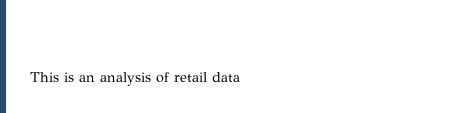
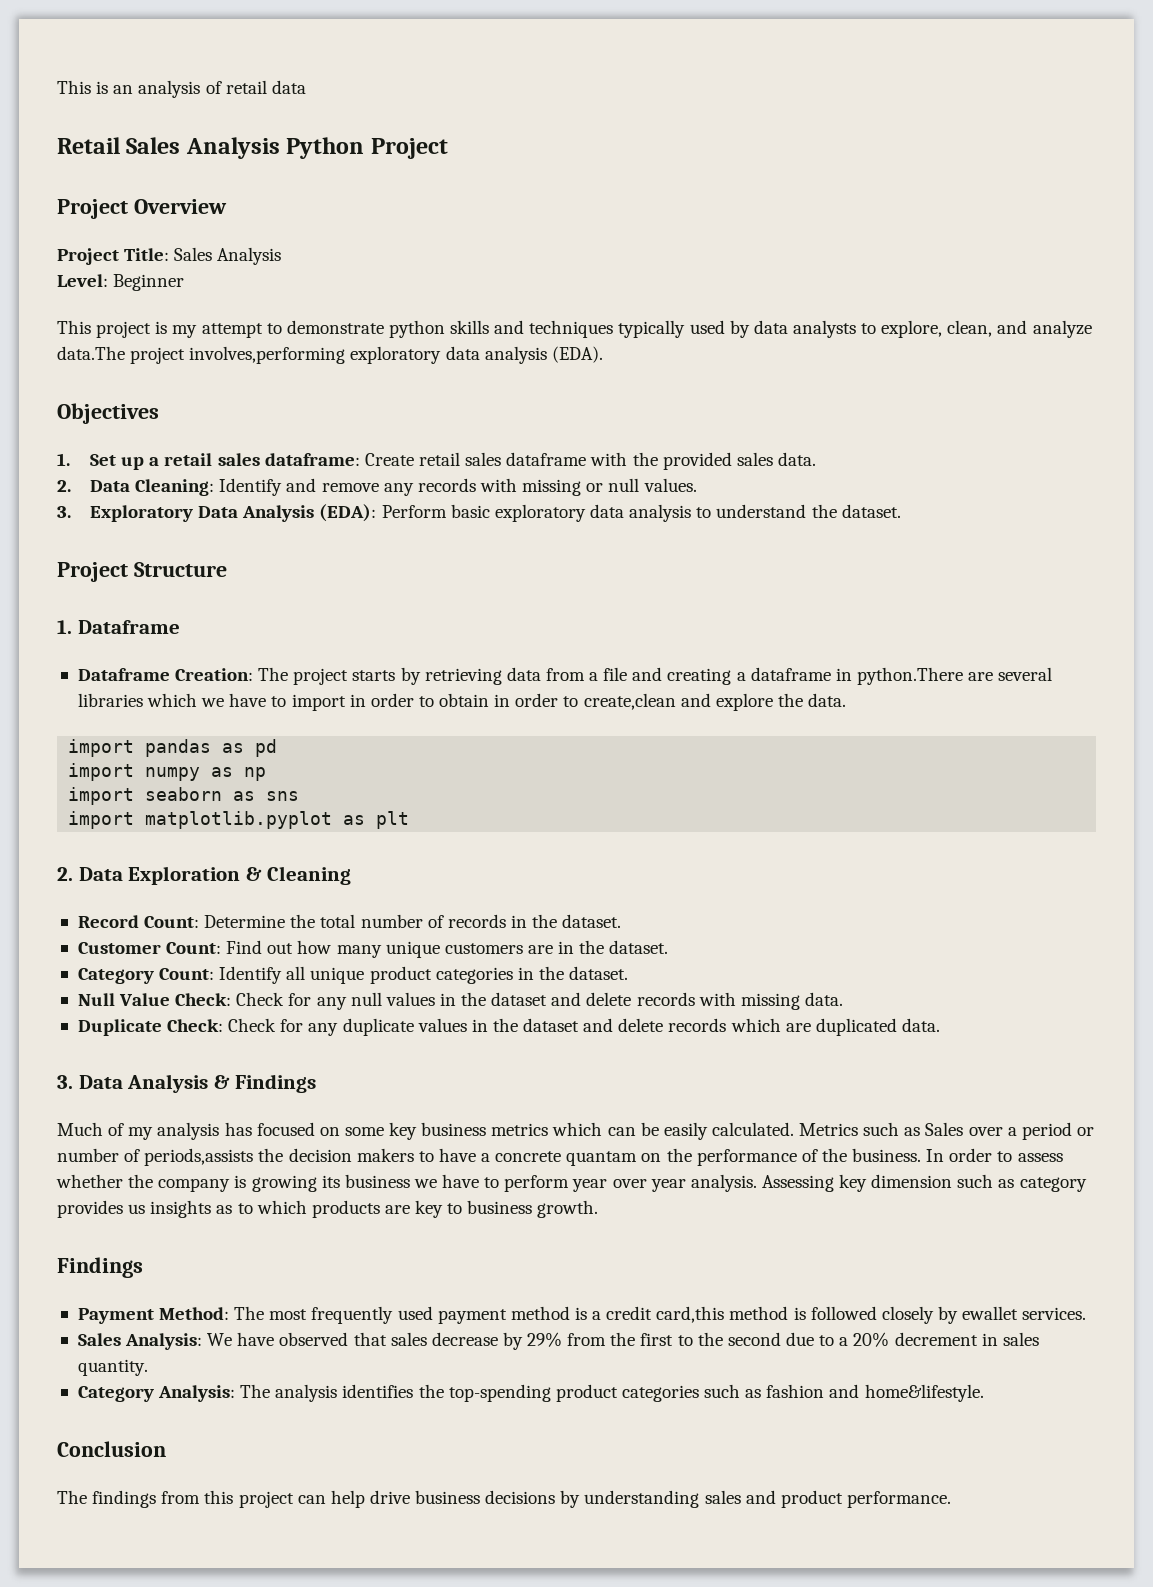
(240, 77) none -> [57,137,448,159] [57,199,227,219] [57,247,282,265] [57,274,185,291] [57,320,1092,338] [57,346,603,364] [57,403,159,424] [57,452,816,470] [57,478,697,496] [57,504,901,522] [57,562,227,582] [57,620,180,634] [77,667,1053,685] [77,693,847,711] [68,739,278,757] [68,763,267,781] [68,787,300,805] [68,811,410,829] [57,866,352,885] [77,914,622,928] [77,940,669,958] [77,966,629,984] [77,992,843,1010] [77,1018,940,1036] [57,1074,317,1093] [57,1122,1094,1140] [57,1148,1063,1166] [56,1174,1087,1192] [57,1200,599,1218] [57,1257,143,1278] [77,1306,1087,1324] [77,1332,1039,1350] [77,1359,148,1376] [77,1384,984,1402] [57,1441,166,1457] [57,1490,951,1508] // Retail Sales Analysis Python Project // Project Overview // Project Title: Sales Analysis // Level: Beginner // This project is my attempt to demonstrate python skills and techniques typically used by data analysts to explore, clean, and analyze data.The project involves,performing exploratory data analysis (EDA). // Objectives // 1. Set up a retail sales dataframe: Create retail sales dataframe with the provided sales data. // 2. Data Cleaning: Identify and remove any records with missing or null values. // 3. Exploratory Data Analysis (EDA): Perform basic exploratory data analysis to understand the dataset. // Project Structure // 1. Dataframe // Dataframe Creation: The project starts by retrieving data from a file and creating a dataframe in python.There are several libraries which we have to import in order to obtain in order to create,clean and explore the data. // import pandas as pd // import numpy as np // import seaborn as sns // import matplotlib.pyplot as plt // 2. Data Exploration & Cleaning // Record Count: Determine the total number of records in the dataset. // Customer Count: Find out how many unique customers are in the dataset. // Category Count: Identify all unique product categories in the dataset. // Null Value Check: Check for any null values in the dataset and delete records with missing data. // Duplicate Check: Check for any duplicate values in the dataset and delete records which are duplicated data. // 3. Data Analysis & Findings // Much of my analysis has focused on some key business metrics which can be easily calculated. Metrics such as Sales over a period or number of periods,assists the decision makers to have a concrete quantam on the performance of the business. In order to assess whether the company is growing its business we have to perform year over year analysis. Assessing key dimension such as category provides us insights as to which products are key to business growth. // Findings // Payment Method: The most frequently used payment method is a credit card,this method is followed closely by ewallet services. // Sales Analysis: We have observed that sales decrease by 29% from the first to the second due to a 20% decrement in sales quantity. // Category Analysis: The analysis identifies the top-spending product categories such as fashion and home&lifestyle. // Conclusion // The findings from this project can help drive business decisions by understanding sales and product performance.

